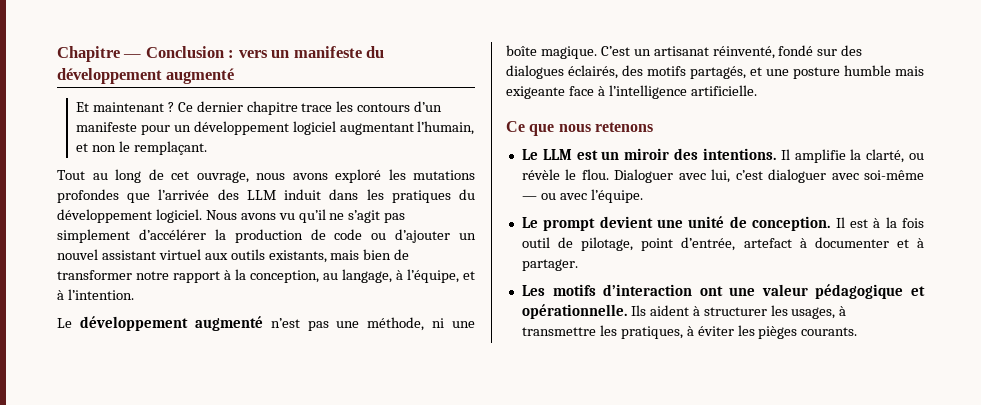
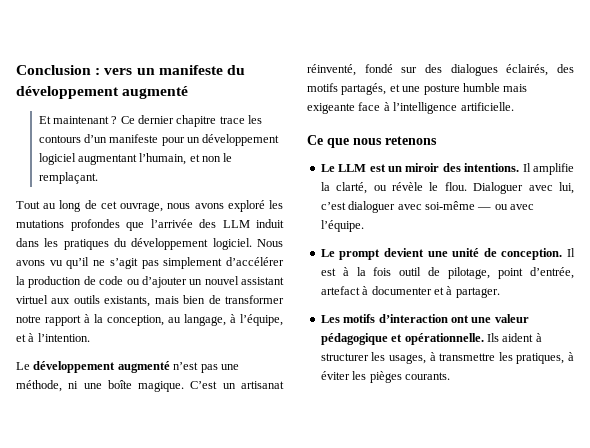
[57,46,142,62] Chapitre — -> (16, 70) none

